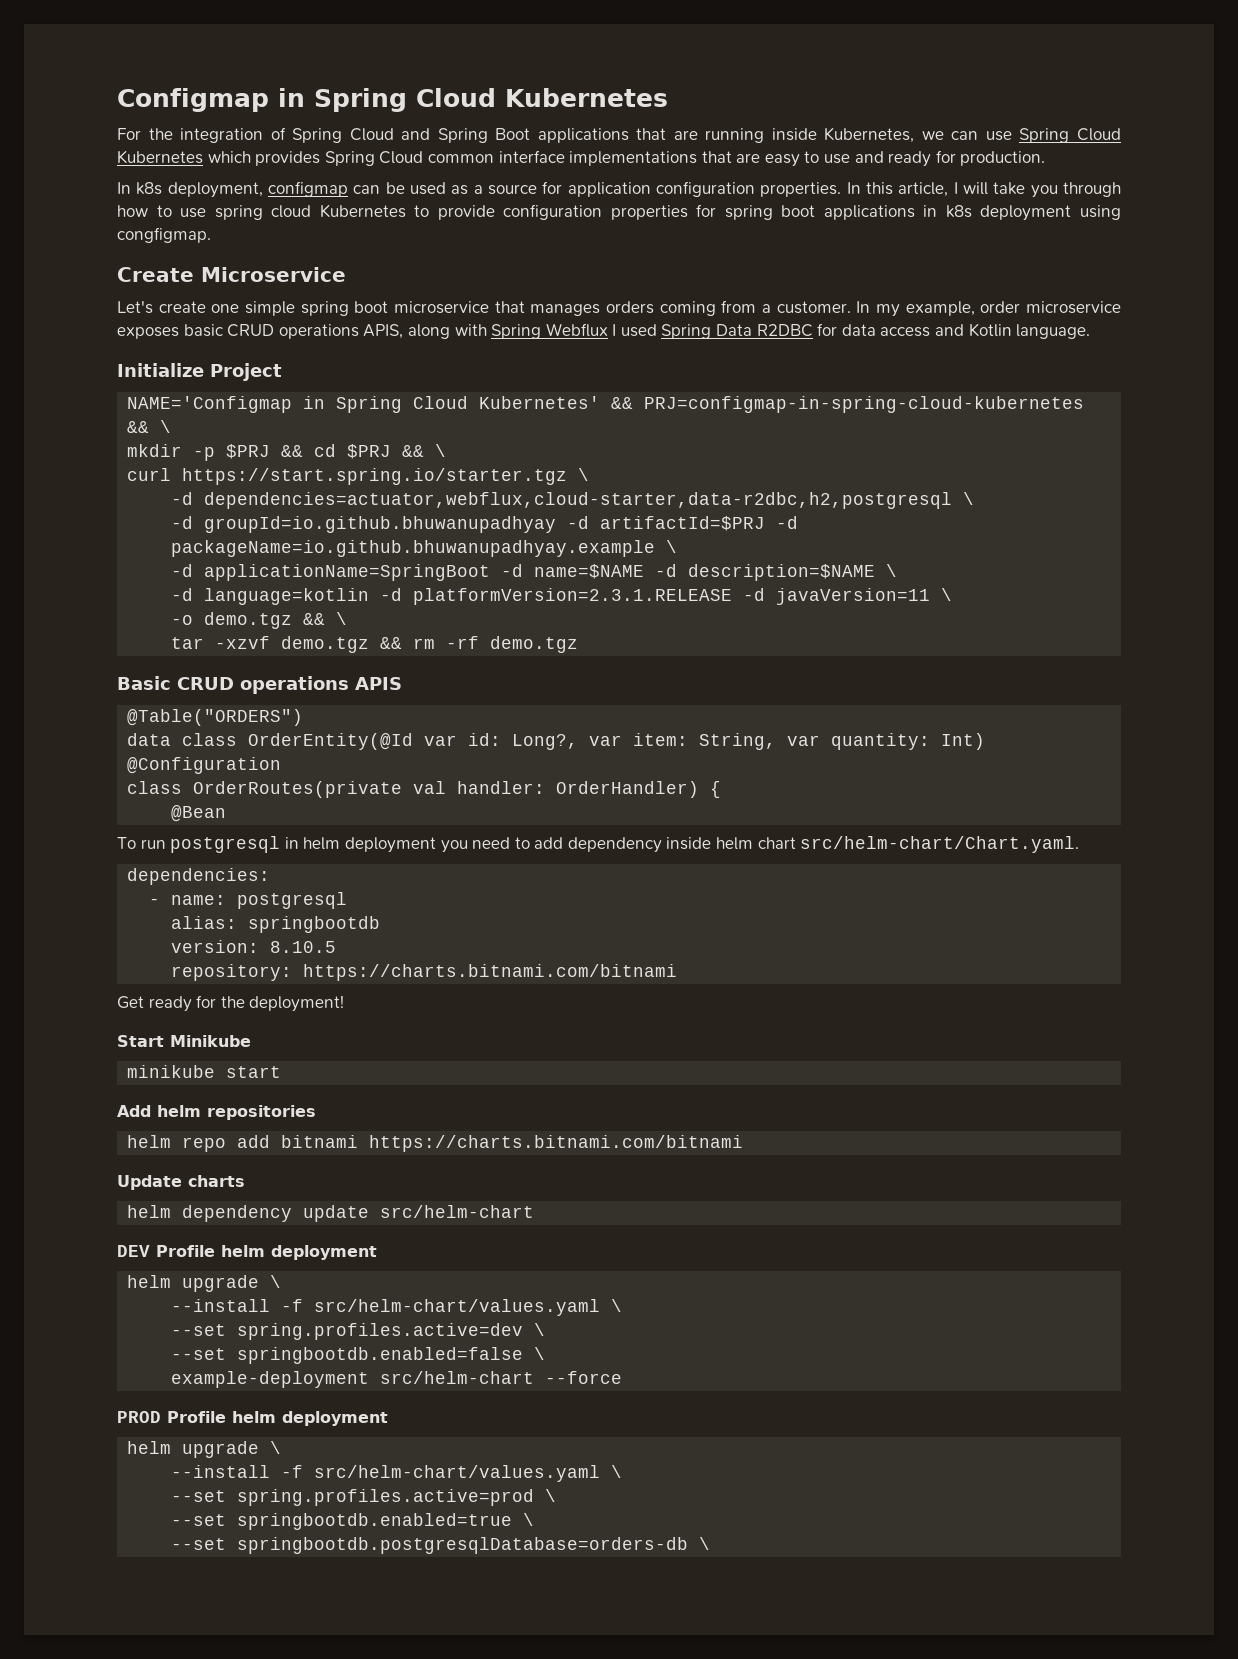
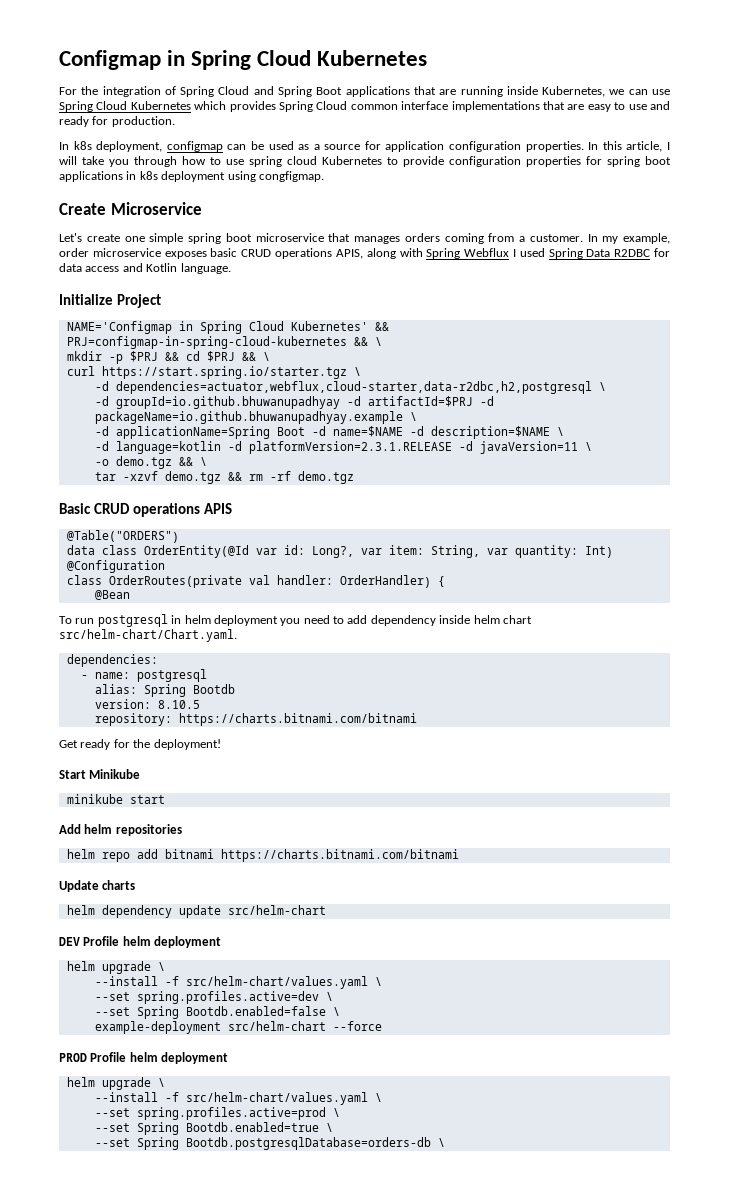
[204,564,491,581] applicationName=SpringBoot -> [115,426,305,439] applicationName=Spring Boot
[248,916,381,933] springbootdb -> [143,684,235,697] Spring Bootdb
[237,1347,524,1364] springbootdb.enabled=false -> [136,1006,326,1019] Spring Bootdb.enabled=false
[237,1513,535,1530] [171,1537,689,1554] springbootdb.enabled=true \ // --set springbootdb.postgresqlDatabase=orders-db -> [136,1122,333,1135] [94,1137,431,1150] Spring Bootdb.enabled=true \ // --set Spring Bootdb.postgresqlDatabase=orders-db

